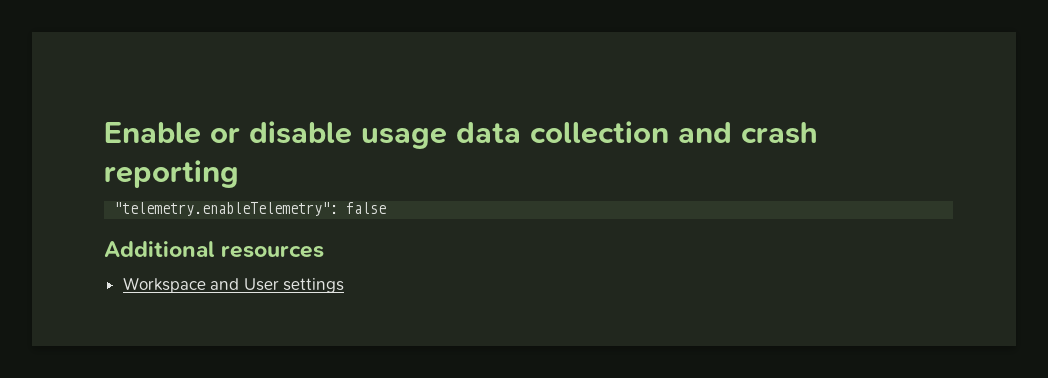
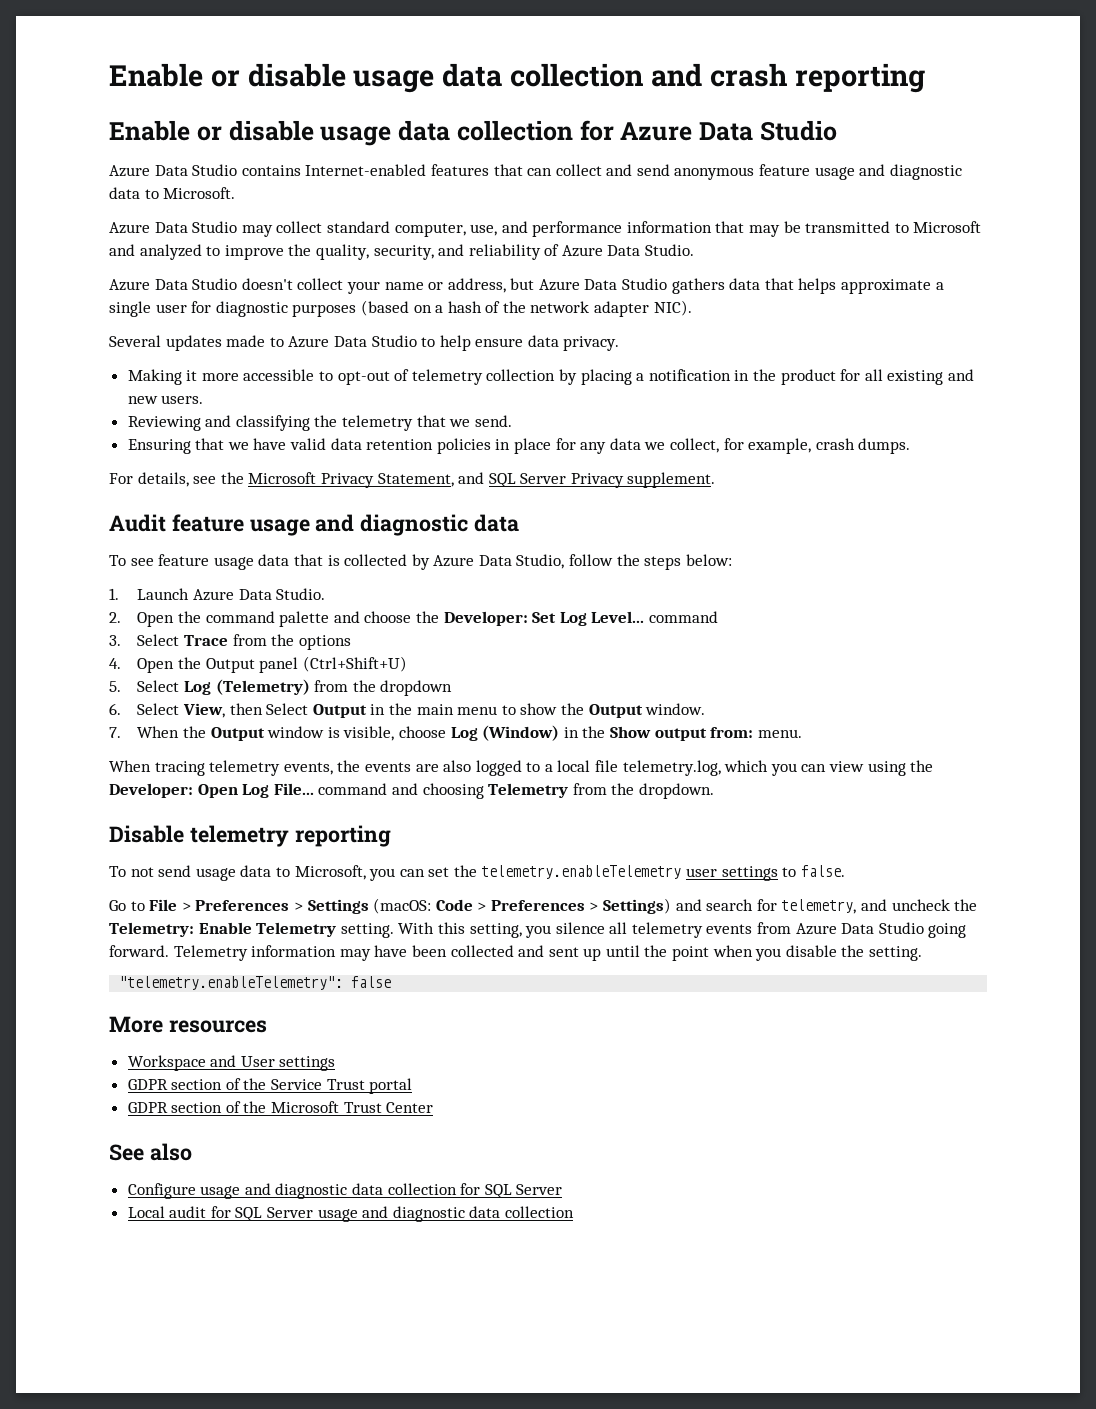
(239, 174) none -> [109,120,837,146] [109,164,962,180] [109,187,236,199] [109,221,982,237] [109,244,695,260] [109,278,944,294] [109,300,692,317] [109,335,620,351] [127,369,974,385] [127,395,204,404] [127,415,512,431] [127,438,911,454] [109,472,716,488] [109,514,520,536] [109,554,732,570] [109,588,326,601] [109,611,718,627] [109,634,351,650] [109,656,407,673] [109,679,453,696] [109,703,706,718] [109,725,802,741] [109,760,934,776] [109,783,714,799] [109,825,391,847] [109,865,845,881] [109,898,978,914] [109,922,967,938] [109,945,923,961] // Enable or disable usage data collection for Azure Data Studio // Azure Data Studio contains Internet-enabled features that can collect and send anonymous feature usage and diagnostic data to Microsoft. // Azure Data Studio may collect standard computer, use, and performance information that may be transmitted to Microsoft and analyzed to improve the quality, security, and reliability of Azure Data Studio. // Azure Data Studio doesn't collect your name or address, but Azure Data Studio gathers data that helps approximate a single user for diagnostic purposes (based on a hash of the network adapter NIC). // Several updates made to Azure Data Studio to help ensure data privacy. // Making it more accessible to opt-out of telemetry collection by placing a notification in the product for all existing and new users. // Reviewing and classifying the telemetry that we send. // Ensuring that we have valid data retention policies in place for any data we collect, for example, crash dumps. // For details, see the Microsoft Privacy Statement, and SQL Server Privacy supplement. // Audit feature usage and diagnostic data // To see feature usage data that is collected by Azure Data Studio, follow the steps below: // 1. Launch Azure Data Studio. // 2. Open the command palette and choose the Developer: Set Log Level... command // 3. Select Trace from the options // 4. Open the Output panel (Ctrl+Shift+U) // 5. Select Log (Telemetry) from the dropdown // 6. Select View, then Select Output in the main menu to show the Output window. // 7. When the Output window is visible, choose Log (Window) in the Show output from: menu. // When tracing telemetry events, the events are also logged to a local file telemetry.log, which you can view using the Developer: Open Log File... command and choosing Telemetry from the dropdown. // Disable telemetry reporting // To not send usage data to Microsoft, you can set the telemetry.enableTelemetry user settings to false. // Go to File > Preferences > Settings (macOS: Code > Preferences > Settings) and search for telemetry, and uncheck the Telemetry: Enable Telemetry setting. With this setting, you silence all telemetry events from Azure Data Studio going forward. Telemetry information may have been collected and sent up until the point when you disable the setting.
[104,241,215,257] Additional -> [109,1016,163,1033] More
(345, 285) none -> [127,1078,413,1094] [127,1101,434,1113] [109,1143,192,1161] [127,1183,563,1199] [127,1206,575,1222] // GDPR section of the Service Trust portal // GDPR section of the Microsoft Trust Center // See also // Configure usage and diagnostic data collection for SQL Server // Local audit for SQL Server usage and diagnostic data collection

